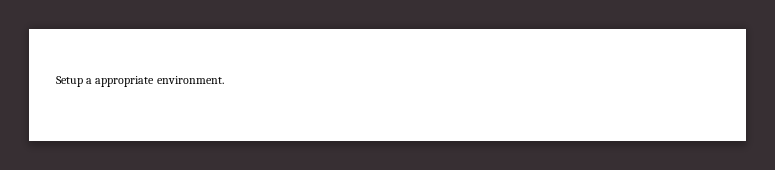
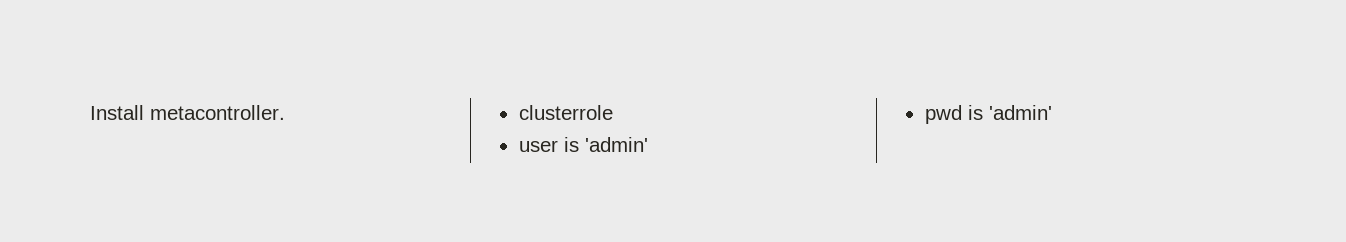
[56,76,224,87] Setup a appropriate environment. -> [90,105,285,120] [518,105,613,120] [518,137,648,152] [924,105,1052,124] Install metacontroller. // clusterrole // user is 'admin' // pwd is 'admin'

